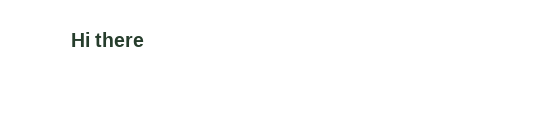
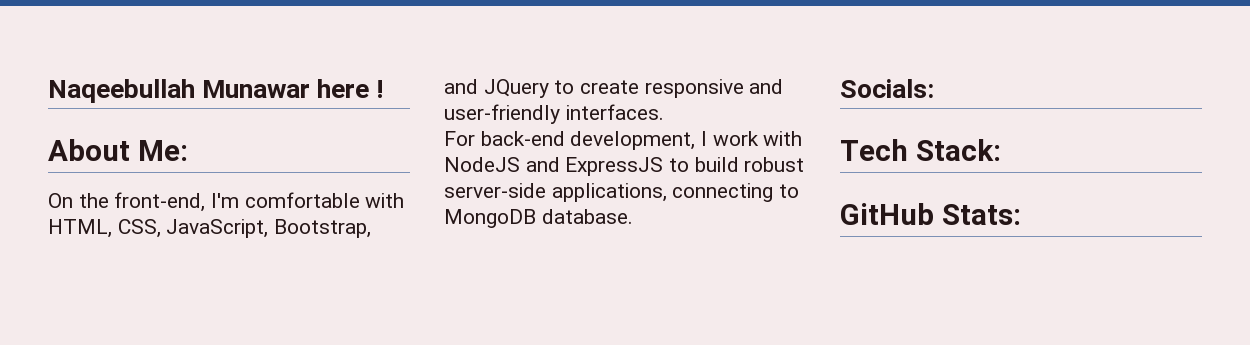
[71,32,145,47] Hi there -> [48,79,384,103] [48,139,188,161] [48,192,405,212] [48,219,372,238] [444,79,784,98] [444,104,664,124] [444,131,803,150] [444,157,805,176] [444,183,800,202] [444,209,633,228] [840,79,934,98] [840,139,1001,161] [840,203,1021,225] Naqeebullah Munawar here ! // About Me: // On the front-end, I'm comfortable with HTML, CSS, JavaScript, Bootstrap, and JQuery to create responsive and user-friendly interfaces. // For back-end development, I work with NodeJS and ExpressJS to build robust server-side applications, connecting to MongoDB database. // Socials: // Tech Stack: // GitHub Stats:

